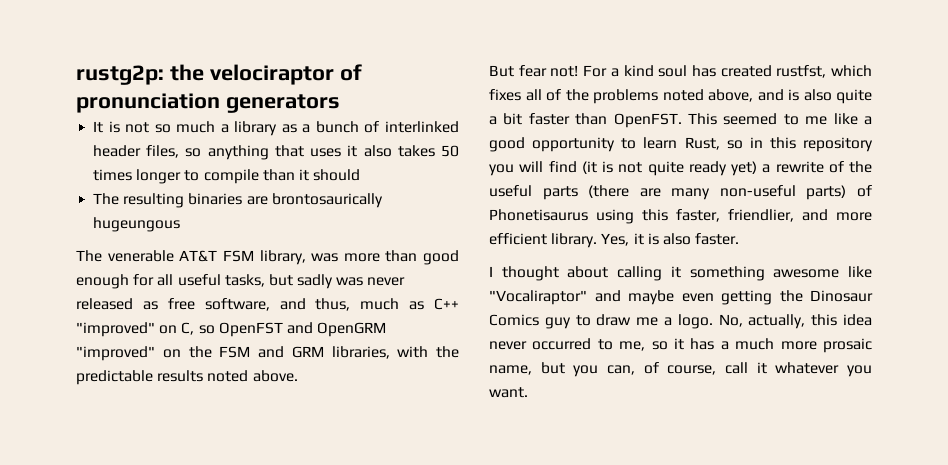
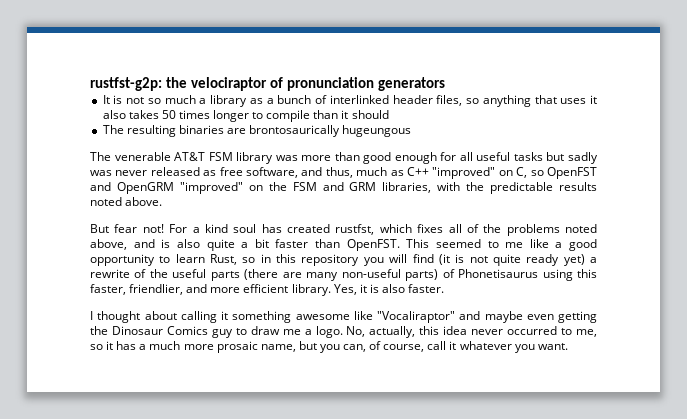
[76,65,164,85] rustg2p: -> [90,77,162,91] rustfst-g2p:
[259,250,306,265] library, -> [236,152,274,164] library
[224,274,265,287] tasks, -> [513,152,543,161] tasks

